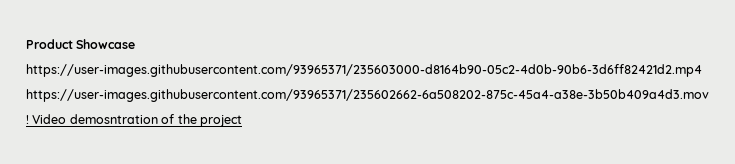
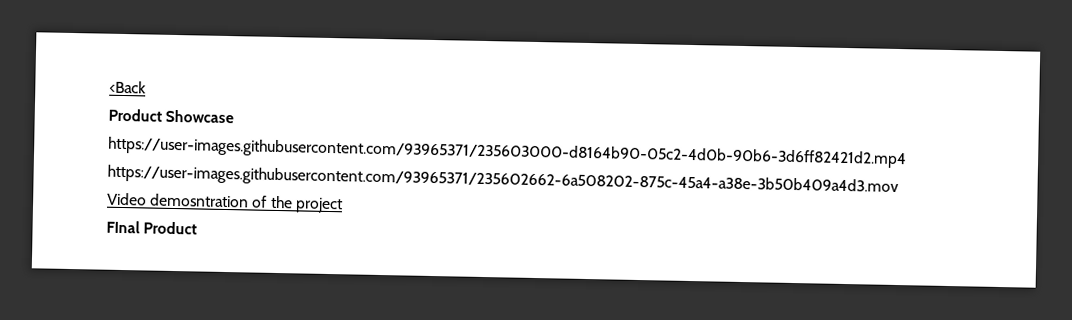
(26, 44) none -> [109,80,146,94] <Back //
[26,115,29,124] ! -> (899, 180) none
(242, 121) none -> [106,220,198,235] // FInal Product

